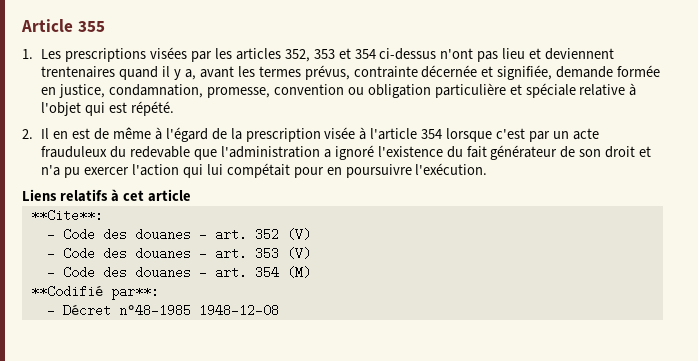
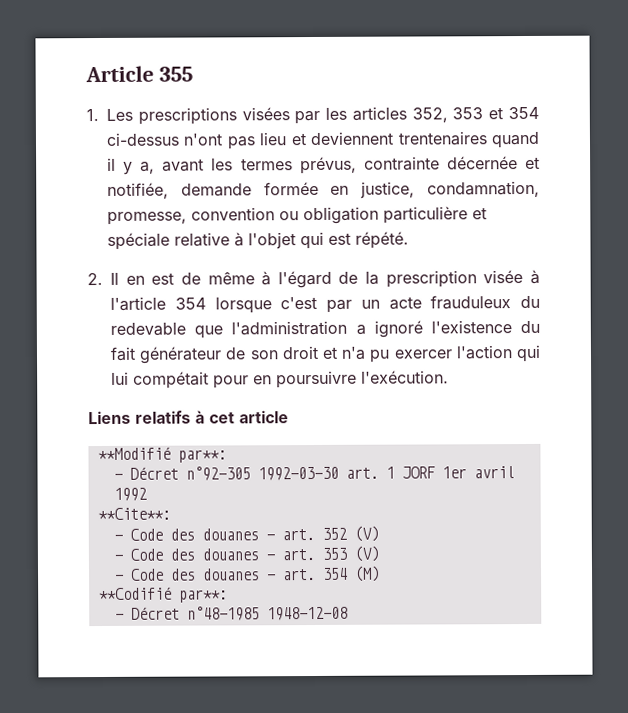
[497,65,553,80] signifiée, -> [107,182,169,199] notifiée,
(191, 195) none -> [97,446,227,463] [113,466,515,481] [113,487,147,501] // **Modifié par**: // - Décret n°92-305 1992-03-30 art. 1 JORF 1er avril 1992

